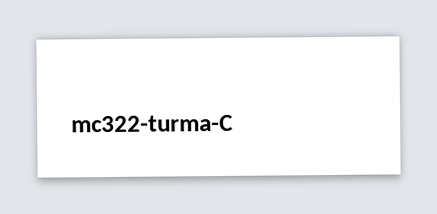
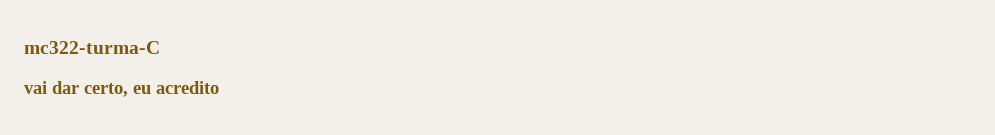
(233, 123) none -> [24,81,219,97] // vai dar certo, eu acredito

